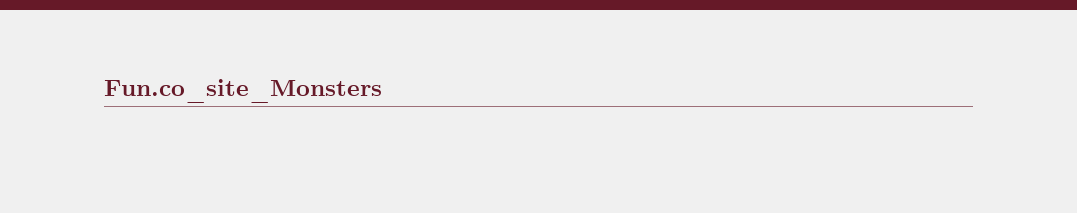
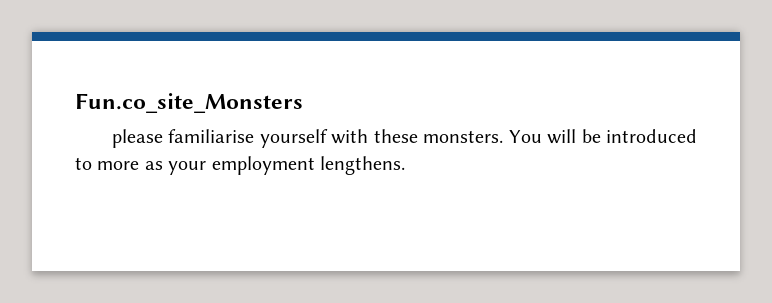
(382, 91) none -> [111,129,698,148] [75,156,405,175] // please familiarise yourself with these monsters. You will be introduced to more as your employment lengthens.

